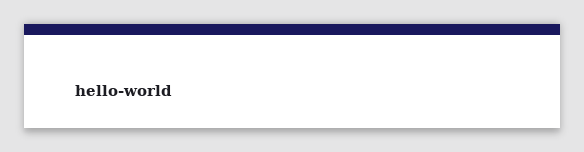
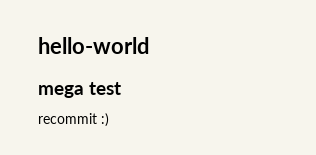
(172, 90) none -> [38,82,122,98] [38,113,109,127] // mega test // recommit :)

